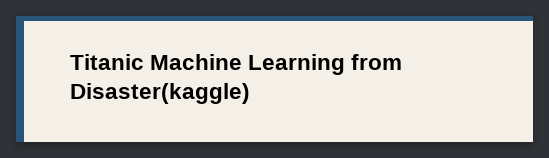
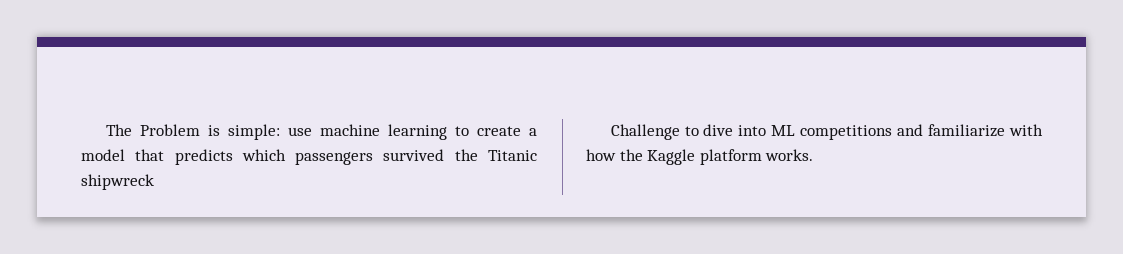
[70,54,403,75] [70,83,250,104] Titanic Machine Learning from Disaster(kaggle) -> [105,124,537,140] [81,149,537,165] [81,174,154,190] [610,124,1043,140] [586,149,814,165] The Problem is simple: use machine learning to create a model that predicts which passengers survived the Titanic shipwreck // Challenge to dive into ML competitions and familiarize with how the Kaggle platform works.

